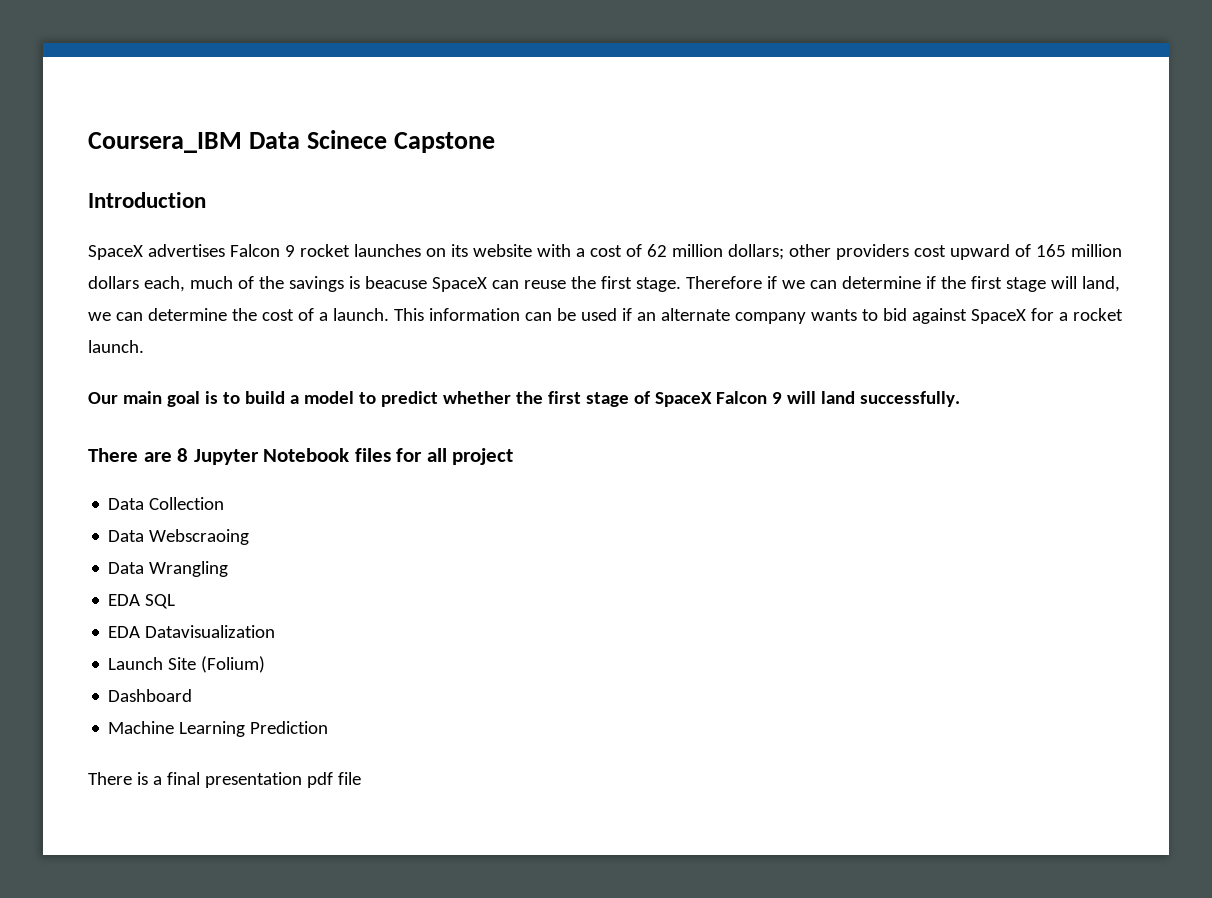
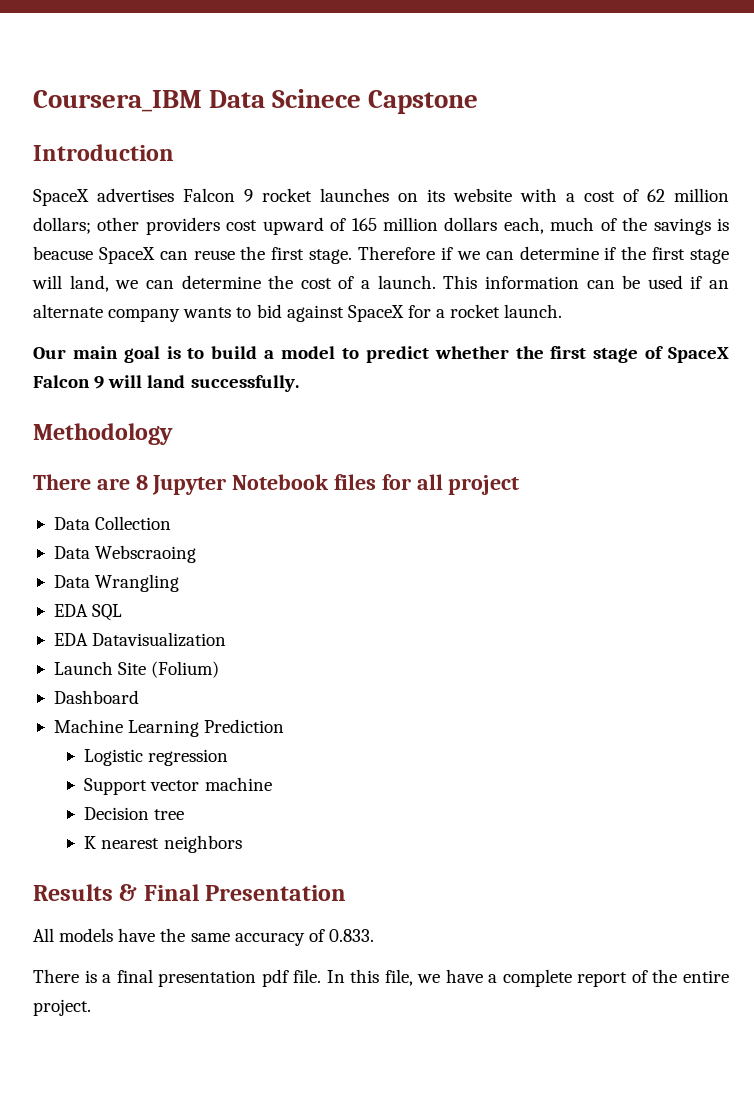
(960, 399) none -> [33,423,173,445] // Methodology
(329, 727) none -> [84,749,229,766] [84,777,272,795] [84,807,185,820] [84,835,242,853] [33,884,347,901] [33,928,374,946] // Logistic regression // Support vector machine // Decision tree // K nearest neighbors // Results & Final Presentation // All models have the same accuracy of 0.833.
[337,772,361,785] file -> [293,969,729,987] [33,999,91,1016] file. In this file, we have a complete report of the entire project.

